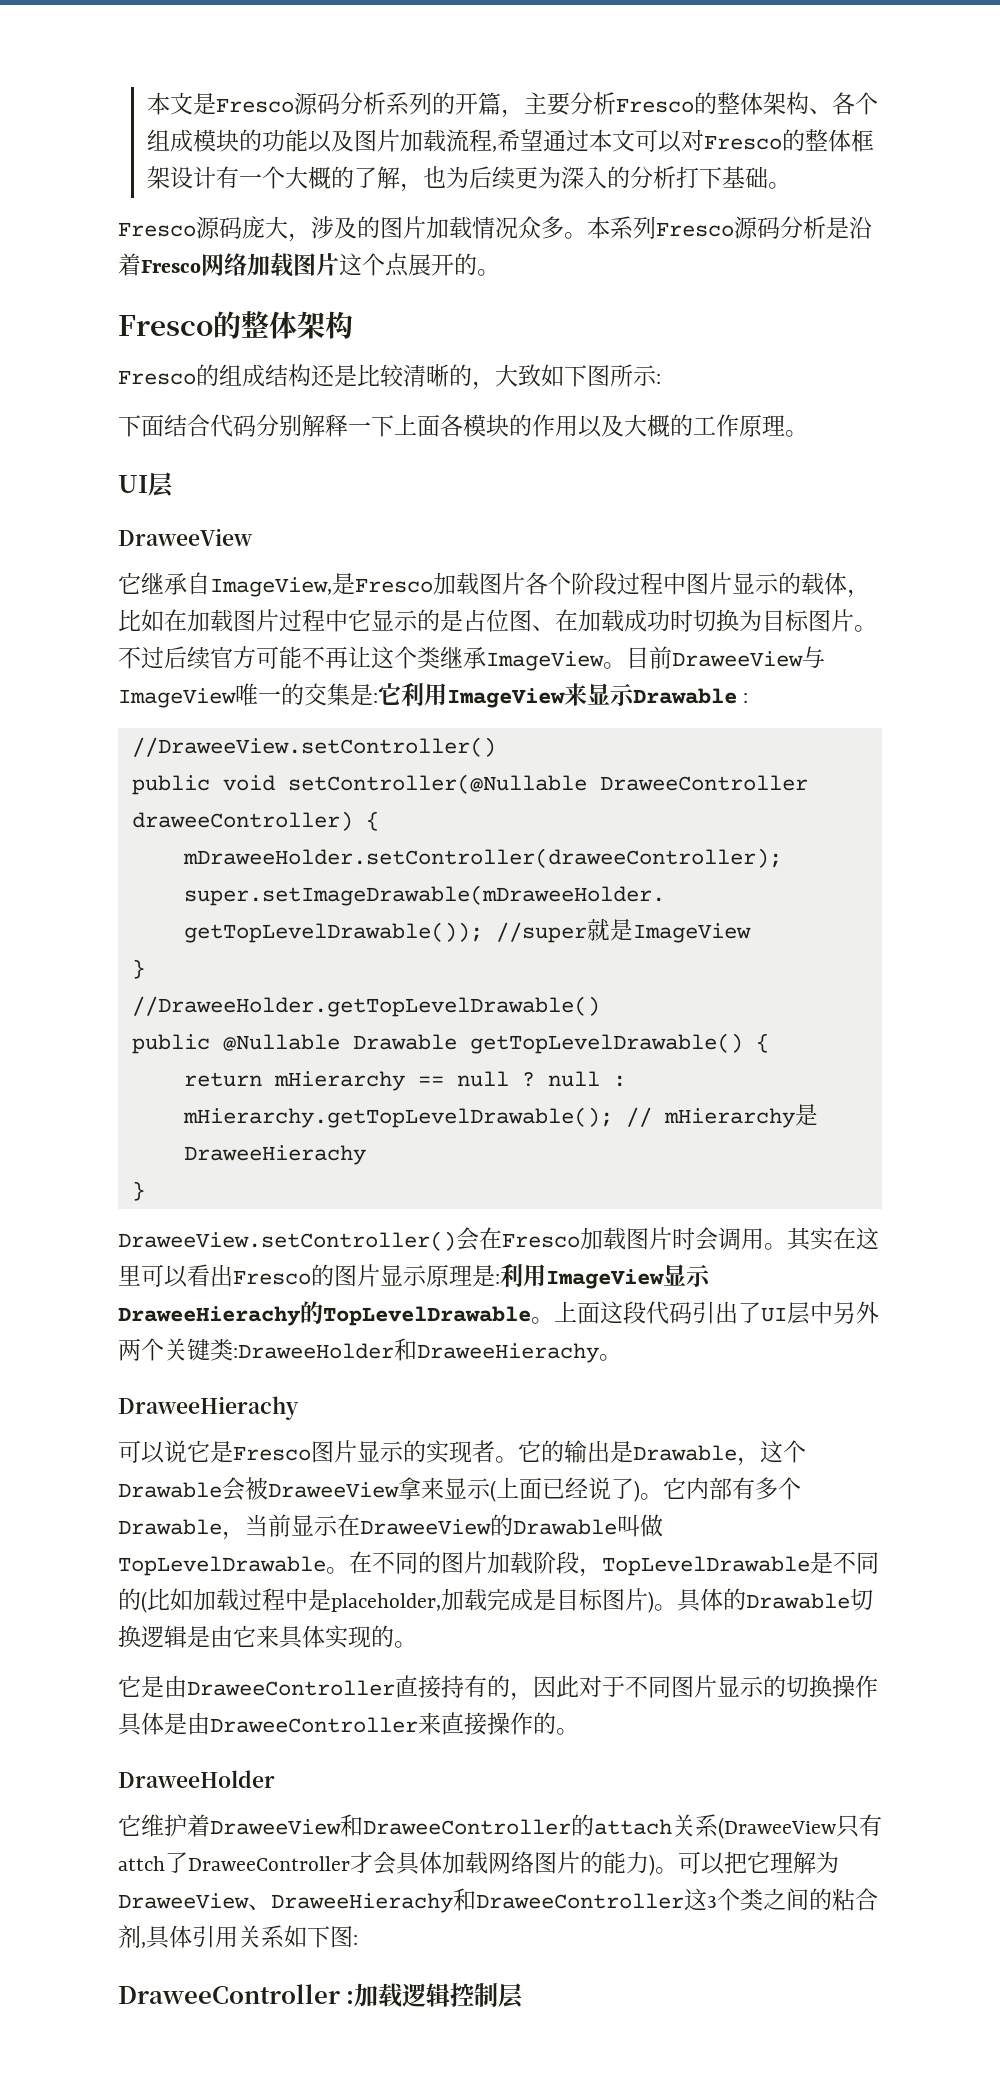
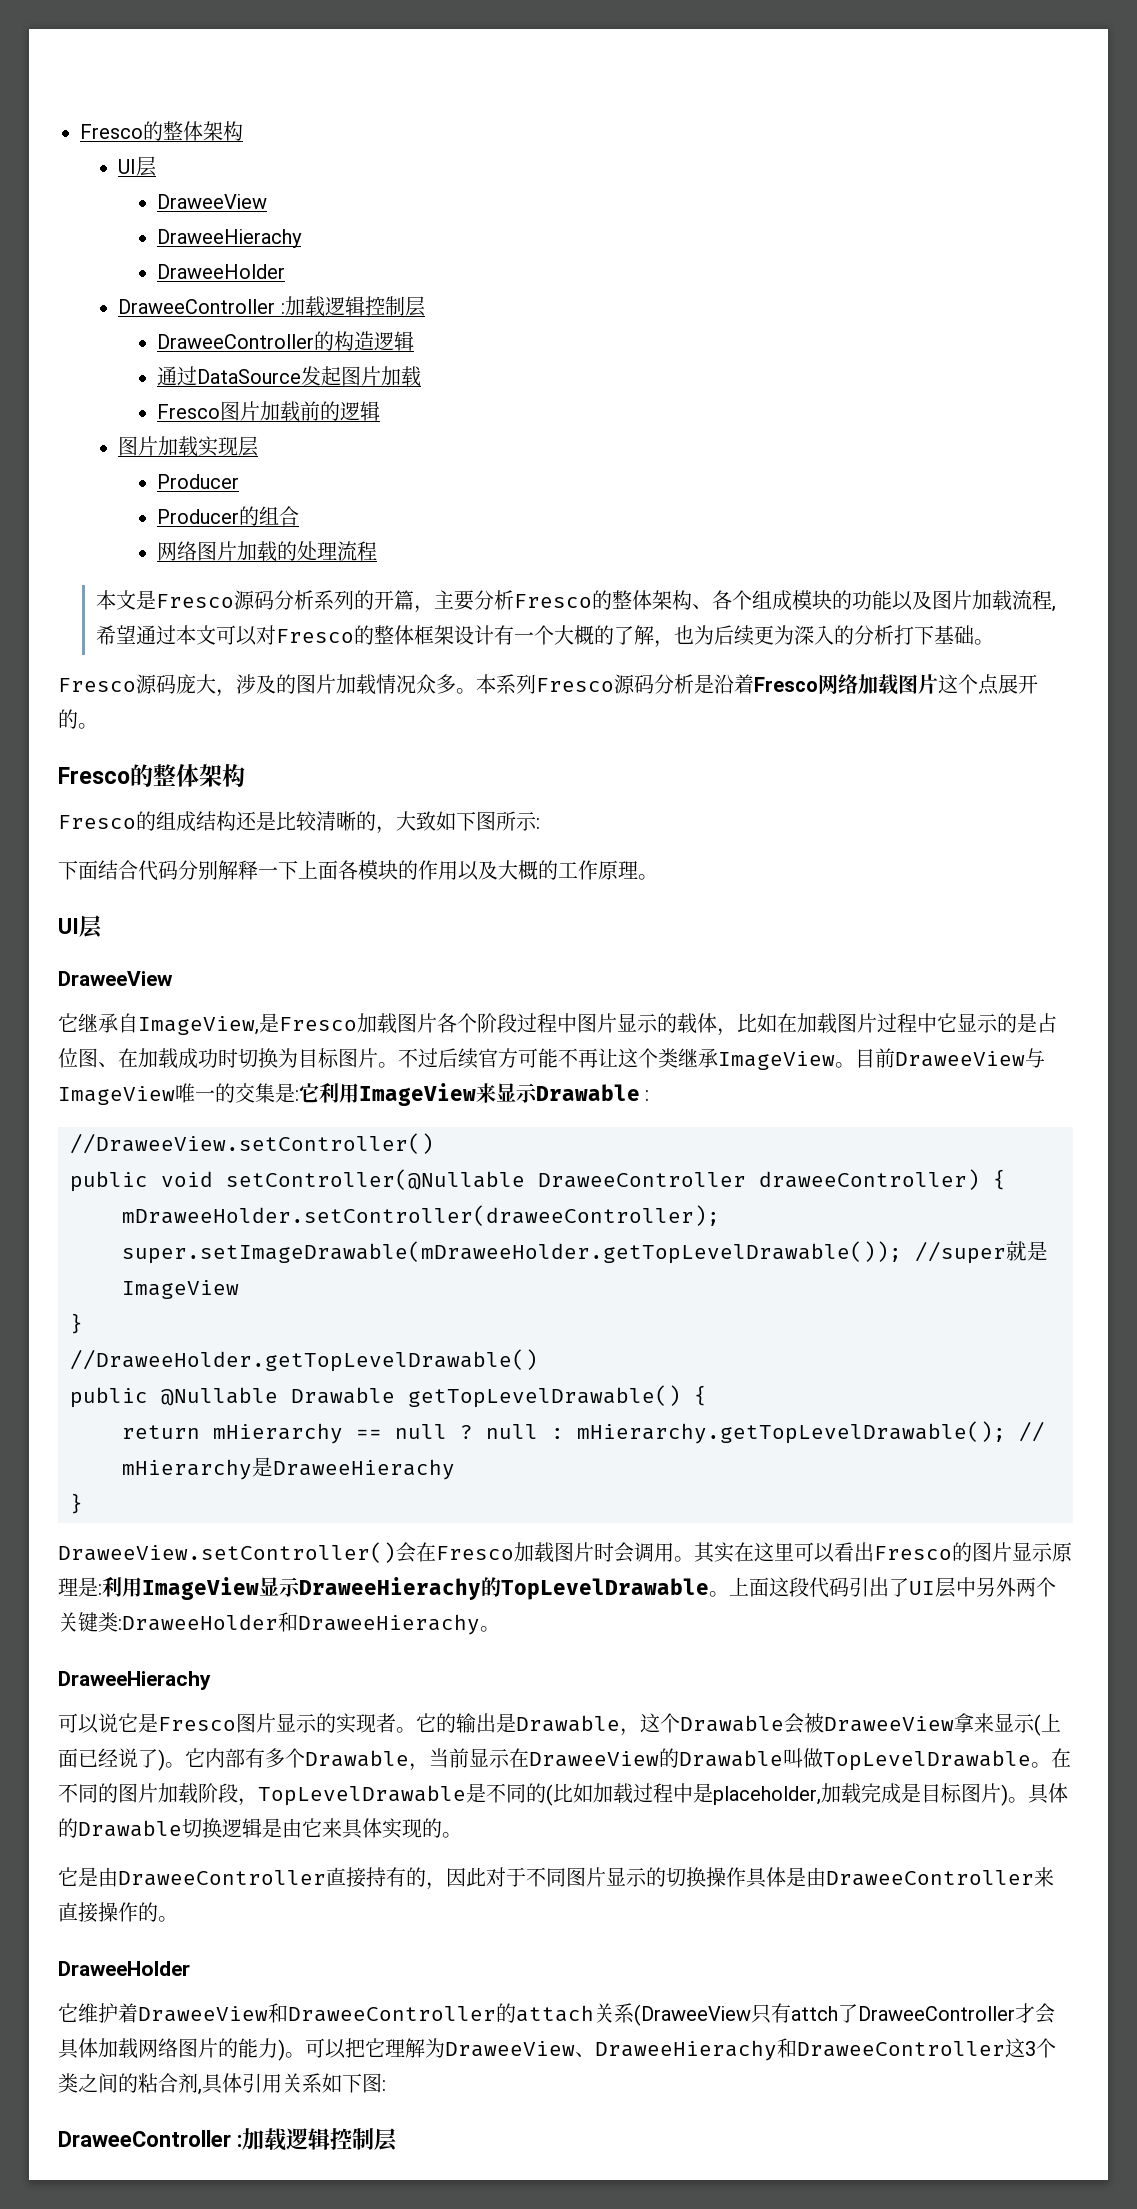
(146, 103) none -> [80,121,243,141] [118,156,157,177] [156,194,267,209] [156,229,302,248] [156,264,285,279] [118,296,425,317] [156,331,414,351] [156,366,421,387] [156,401,380,422] [118,436,259,457] [156,474,239,489] [156,506,299,526] [156,541,377,562] Fresco的整体架构 // UI层 // DraweeView // DraweeHierachy // DraweeHolder // DraweeController :加载逻辑控制层 // DraweeController的构造逻辑 // 通过DataSource发起图片加载 // Fresco图片加载前的逻辑 // 图片加载实现层 // Producer // Producer的组合 // 网络图片加载的处理流程 //

